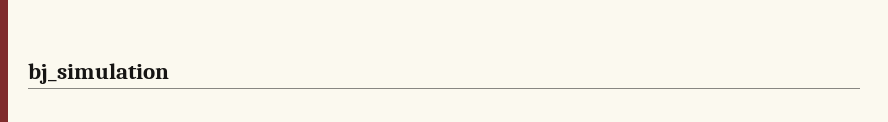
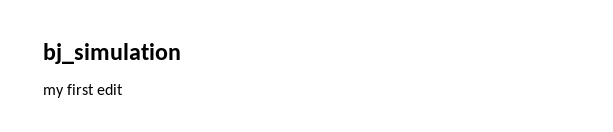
(169, 73) none -> [43,84,124,98] // my first edit

